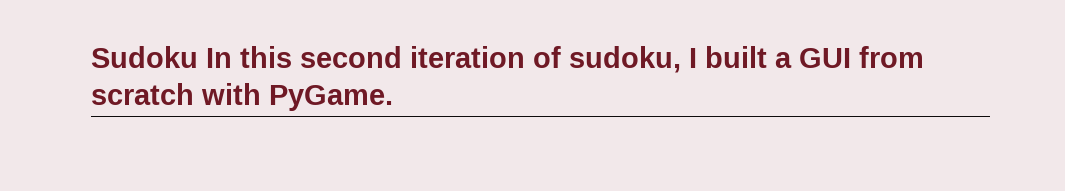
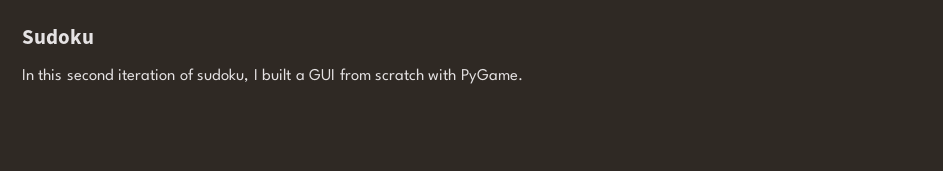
(198, 57) none -> (94, 37) //

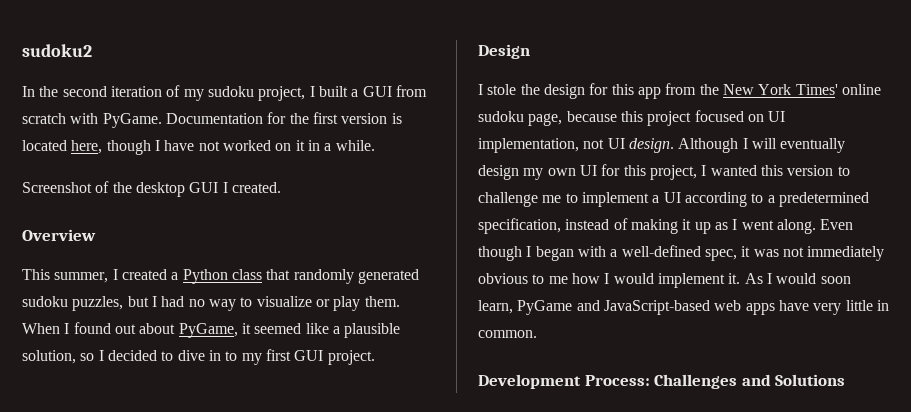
[22,29,94,45] Sudoku -> [22,44,92,57] sudoku2
[38,68,63,81] this -> [39,86,59,97] the
[197,68,250,83] sudoku, -> [183,86,306,101] my sudoku project,
(523, 76) none -> [165,112,402,124] [22,140,375,155] [22,181,281,197] [22,229,96,241] [22,269,419,284] [22,296,400,311] [22,322,401,338] [22,349,375,365] [478,44,530,59] [478,83,881,99] [478,110,786,126] [478,138,846,153] [478,164,850,180] [478,192,869,207] [478,218,854,234] [478,245,885,261] [478,273,851,288] [478,300,889,315] [478,330,537,338] [478,374,846,389] Documentation for the first version is located here, though I have not worked on it in a while. // Screenshot of the desktop GUI I created. // Overview // This summer, I created a Python class that randomly generated sudoku puzzles, but I had no way to visualize or play them. When I found out about PyGame, it seemed like a plausible solution, so I decided to dive in to my first GUI project. // Design // I stole the design for this app from the New York Times' online sudoku page, because this project focused on UI implementation, not UI design. Although I will eventually design my own UI for this project, I wanted this version to challenge me to implement a UI according to a predetermined specification, instead of making it up as I went along. Even though I began with a well-defined spec, it was not immediately obvious to me how I would implement it. As I would soon learn, PyGame and JavaScript-based web apps have very little in common. // Development Process: Challenges and Solutions

